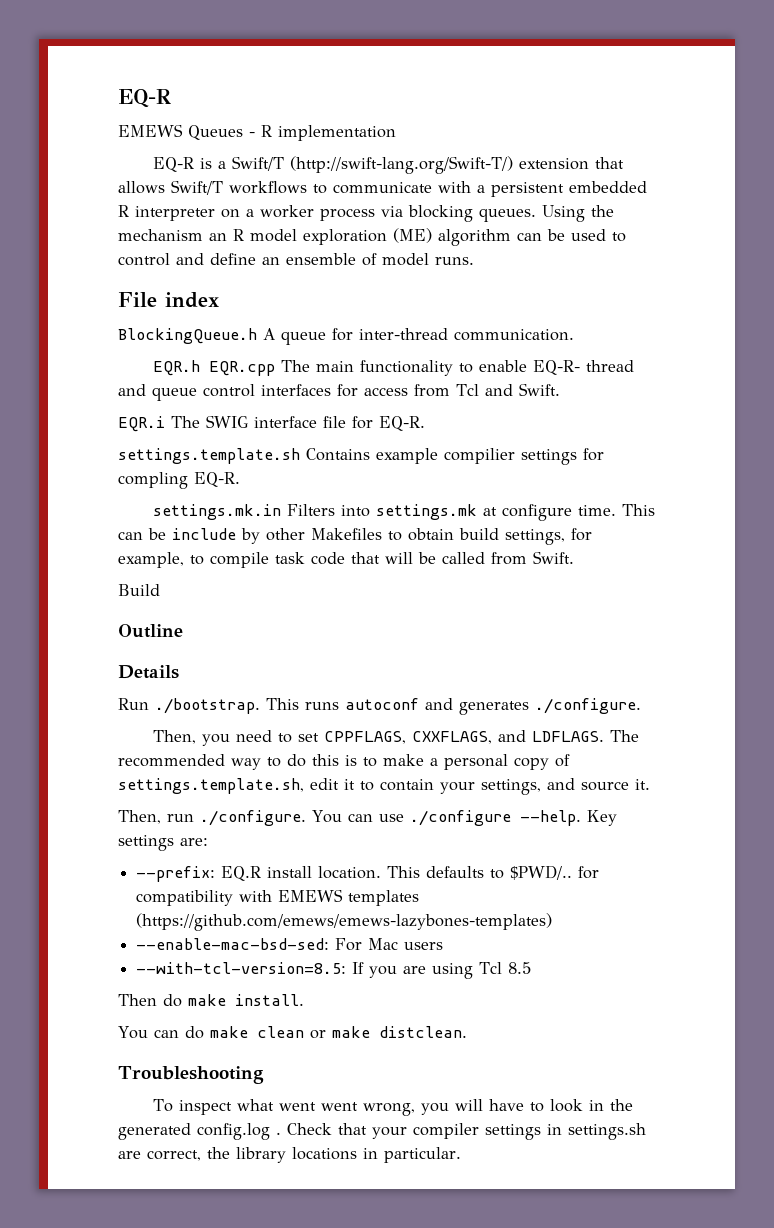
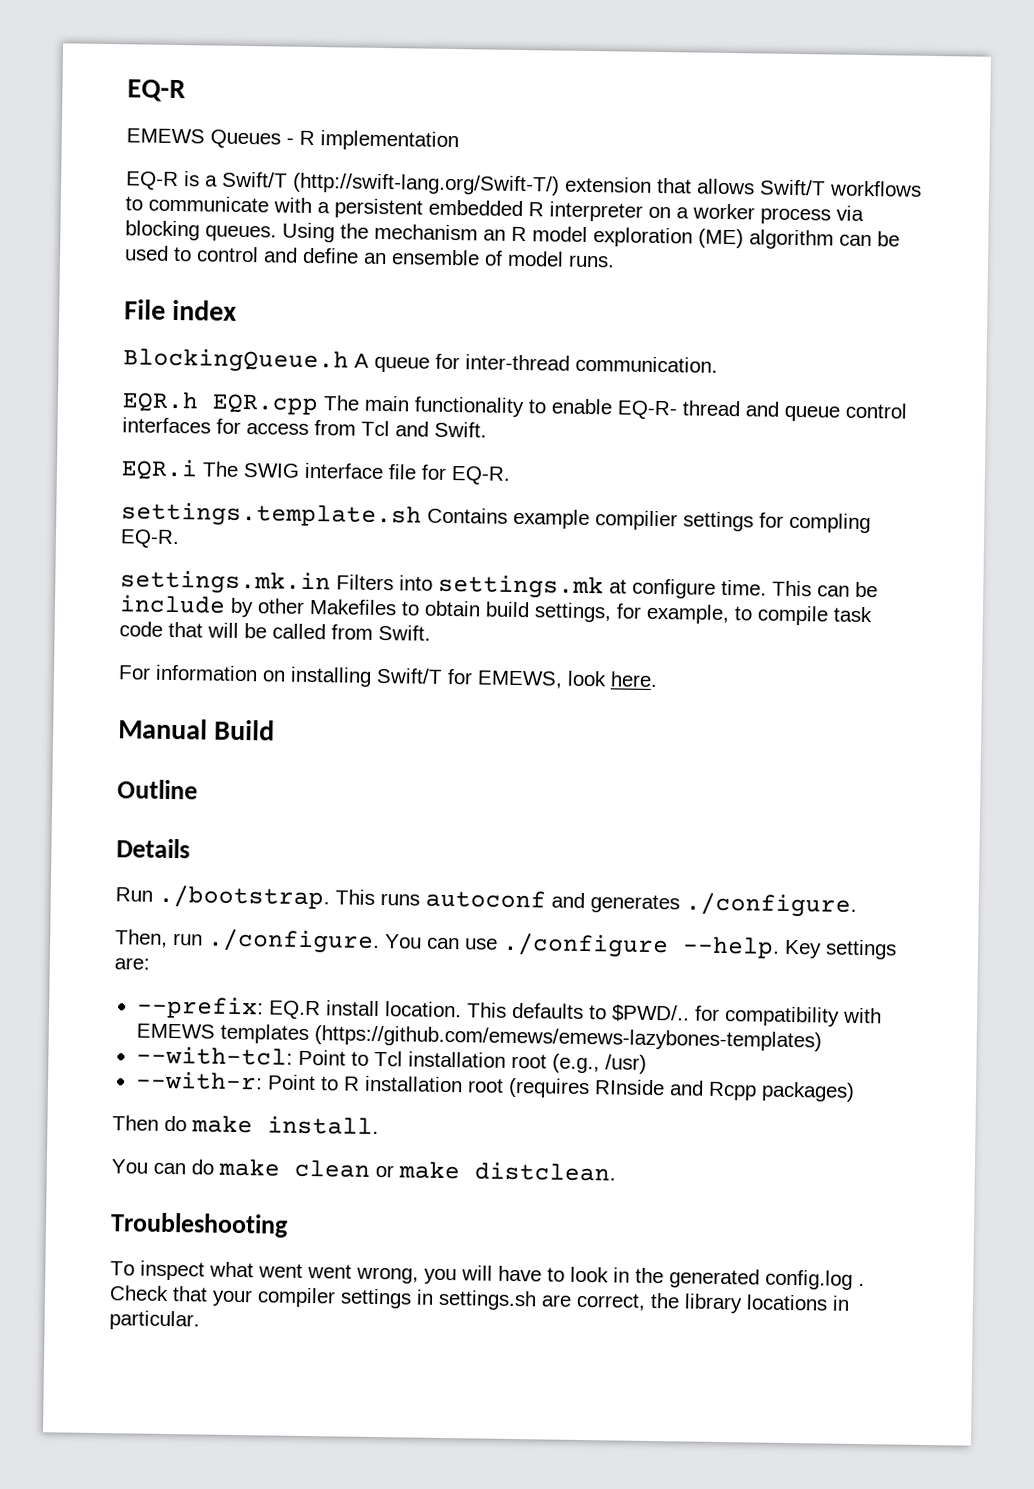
(574, 557) none -> [118,664,658,689] [118,718,208,740] For information on installing Swift/T for EMEWS, look here. // Manual
[153,730,640,746] [118,754,570,770] [118,778,650,795] // Then, you need to set CPPFLAGS, CXXFLAGS, and LDFLAGS. The recommended way to do this is to make a personal copy of settings.template.sh, edit it to contain your settings, and source it. -> (857, 904) none
[136,938,444,951] [136,962,532,979] --enable-mac-bsd-sed: For Mac users // --with-tcl-version=8.5: If you are using Tcl 8.5 -> [135,1045,647,1074] [134,1070,855,1102] --with-tcl: Point to Tcl installation root (e.g., /usr) // --with-r: Point to R installation root (requires RInside and Rcpp packages)

